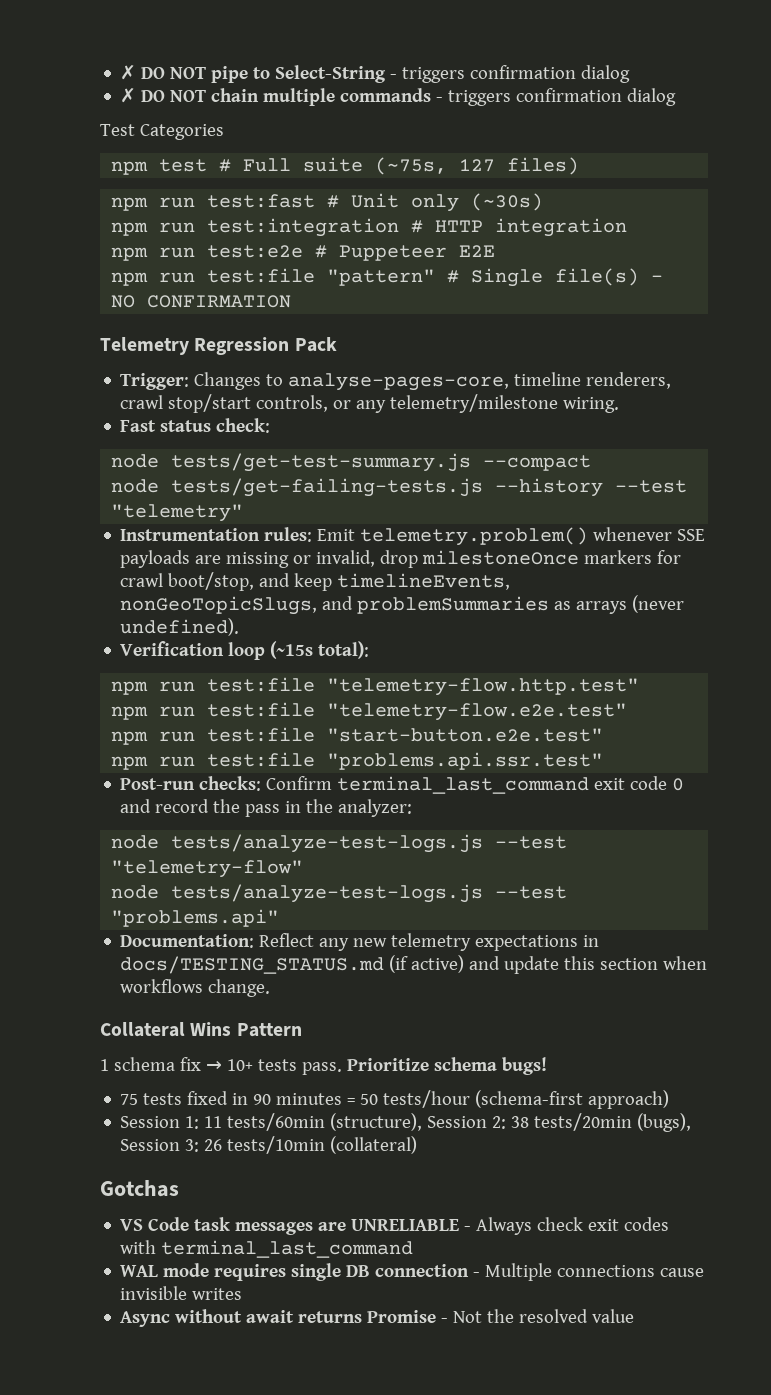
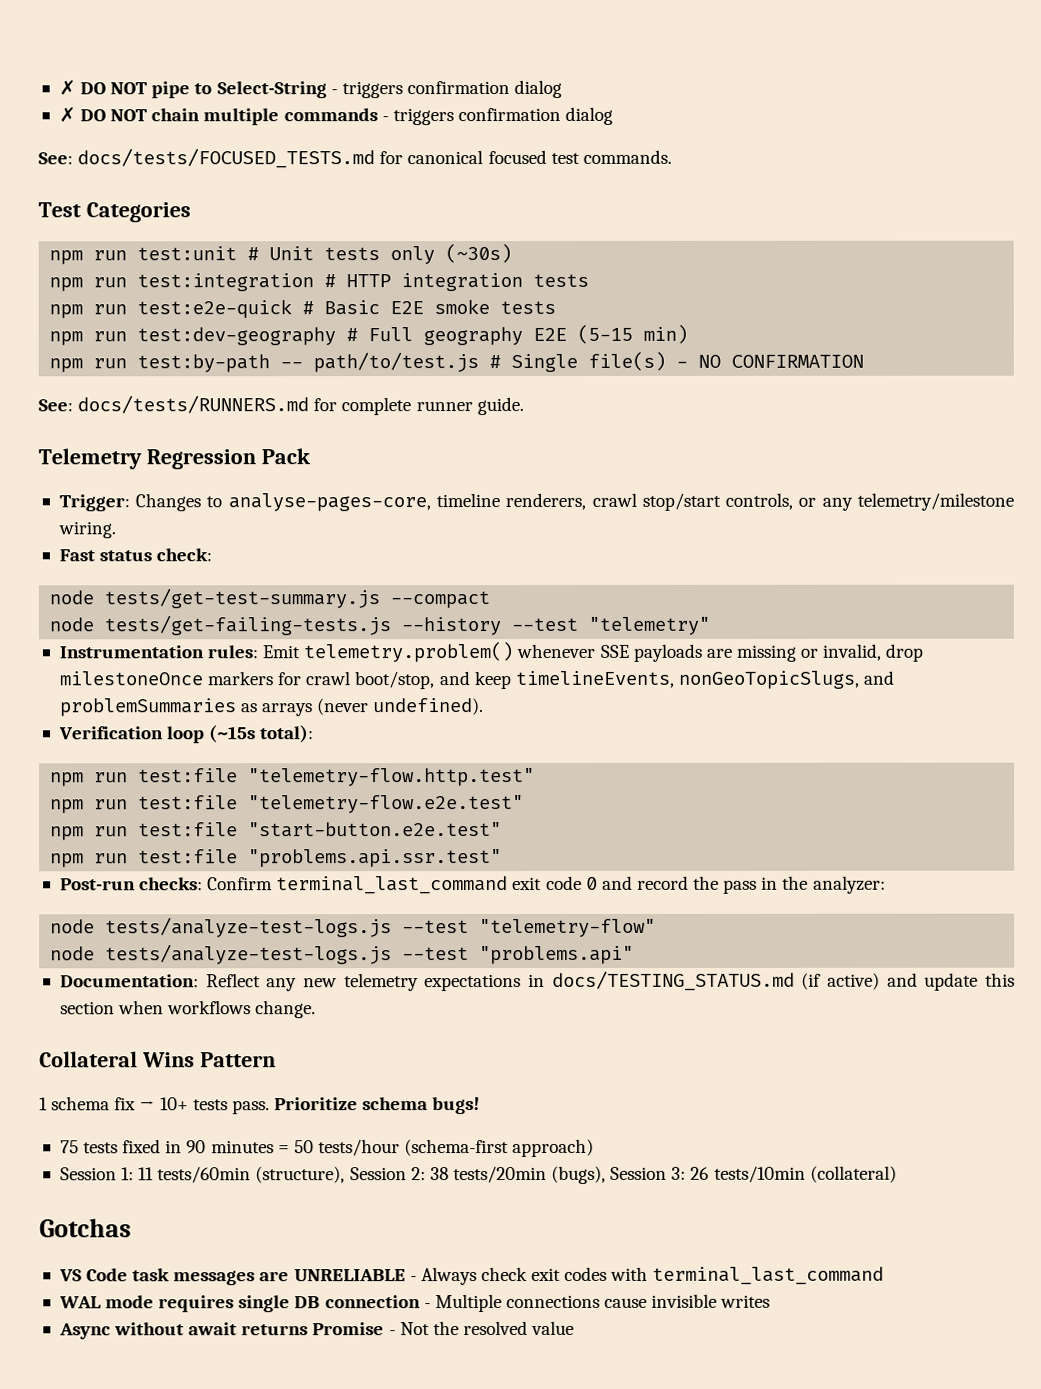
[100,124,224,140] [111,157,580,175] [111,194,316,211] Test Categories // npm test # Full suite (~75s, 127 files) // npm run test:fast -> [38,148,672,169] [38,202,191,223] [49,246,238,265] See: docs/tests/FOCUSED_TESTS.md for canonical focused test commands. // Test Categories // npm run test:unit
(400, 200) none -> [324,247,381,261] tests
[111,245,496,261] [111,268,436,286] // npm run test:e2e # Puppeteer E2E // npm run test:file "pattern" -> [533,273,590,287] [49,299,557,319] [49,324,689,346] [49,352,480,373] tests // npm run test:e2e-quick # Basic E2E smoke tests // npm run test:dev-geography # Full geography E2E (5-15 min) // npm run test:by-path -- path/to/test.js
(292, 301) none -> [38,395,524,416] // See: docs/tests/RUNNERS.md for complete runner guide.

